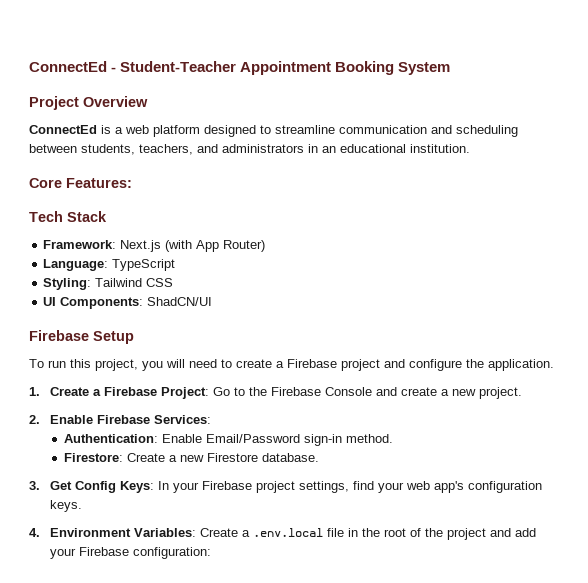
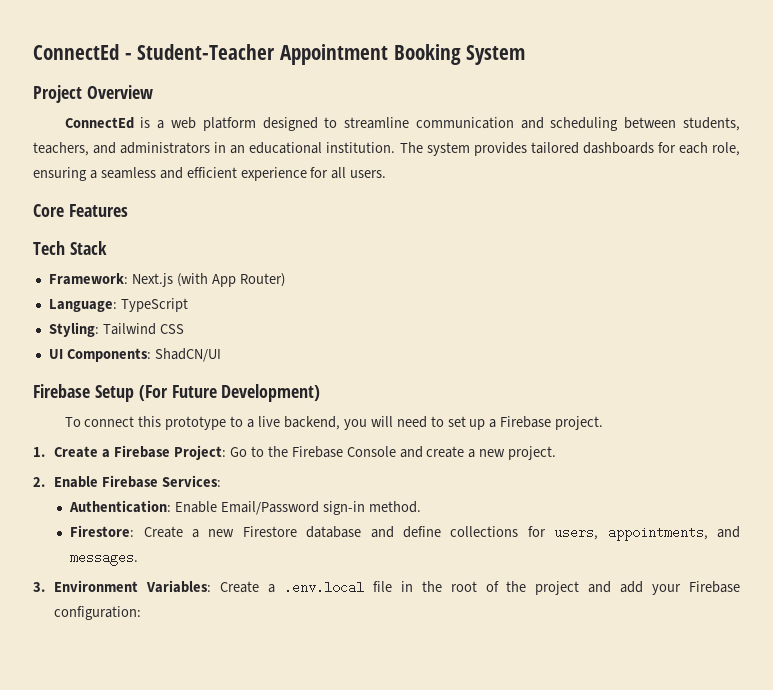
(470, 148) none -> [399,142,740,156] [33,167,387,181] The system provides tailored dashboards for each role, ensuring a seamless and efficient experience for all users.
[66,178,132,188] Features: -> [68,204,128,217] Features
[29,359,554,371] // To run this project, you will need to create a Firebase project and configure the application. -> [138,384,321,402] [64,416,604,430] (For Future Development) // To connect this prototype to a live backend, you will need to set up a Firebase project.
[261,453,319,462] [29,481,542,493] [49,500,82,512] [29,528,40,537] database. // 3. Get Config Keys: In your Firebase project settings, find your web app's configuration keys. // 4. -> [306,526,740,541] [70,551,139,566] [33,582,45,592] database and define collections for users, appointments, and messages. // 3.

